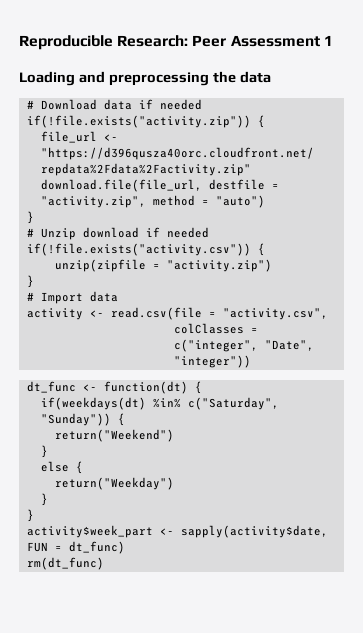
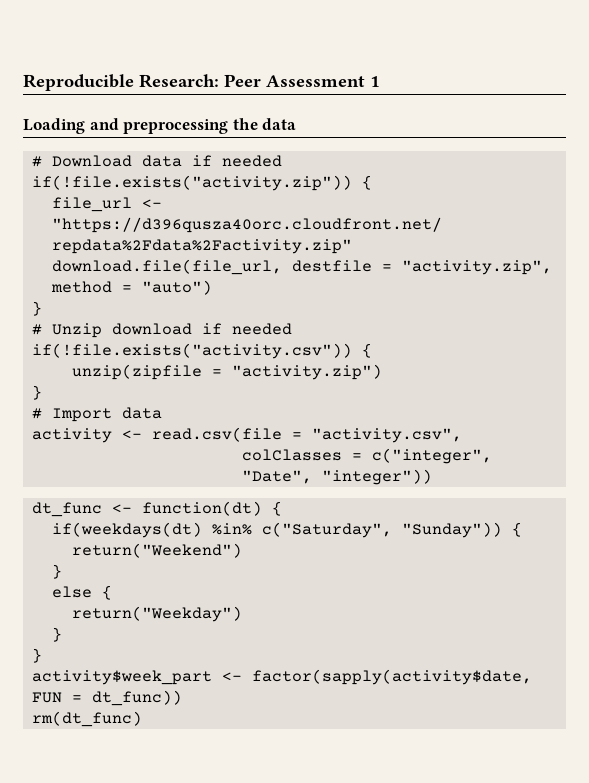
[180,525,328,538] sapply(activity$date, -> [251,669,532,685] factor(sapply(activity$date,
[68,541,125,554] dt_func) -> [91,690,182,706] dt_func))

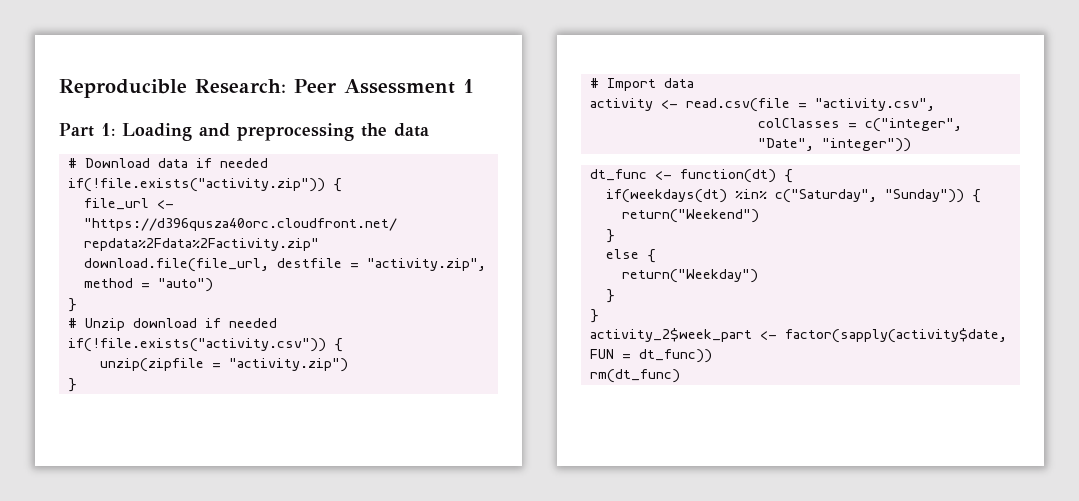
(380, 81) none -> [59,123,115,137] Part 1:
[31,670,212,685] activity$week_part -> [589,328,752,342] activity_2$week_part

